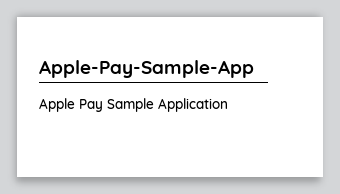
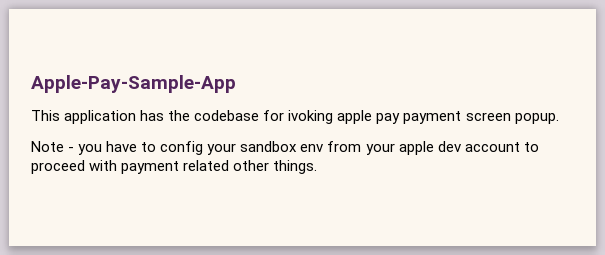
[39,98,228,112] Apple Pay Sample Application -> [31,110,559,124] [31,141,539,155] [31,160,318,174] This application has the codebase for ivoking apple pay payment screen popup. // Note - you have to config your sandbox env from your apple dev account to proceed with payment related other things.

